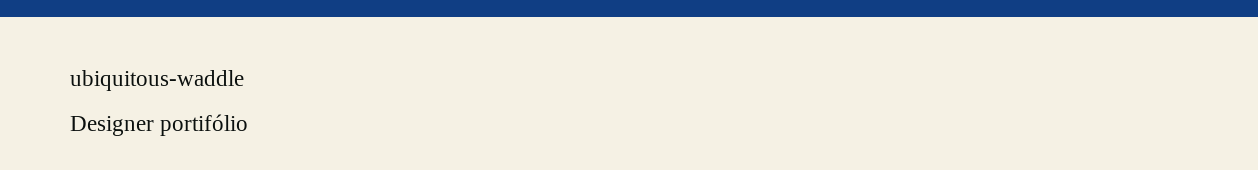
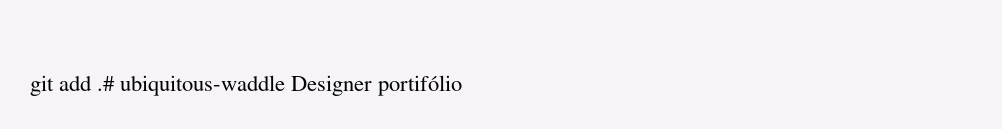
(70, 80) none -> [30,75,116,96] git add .#
(244, 80) // -> (286, 85) none

